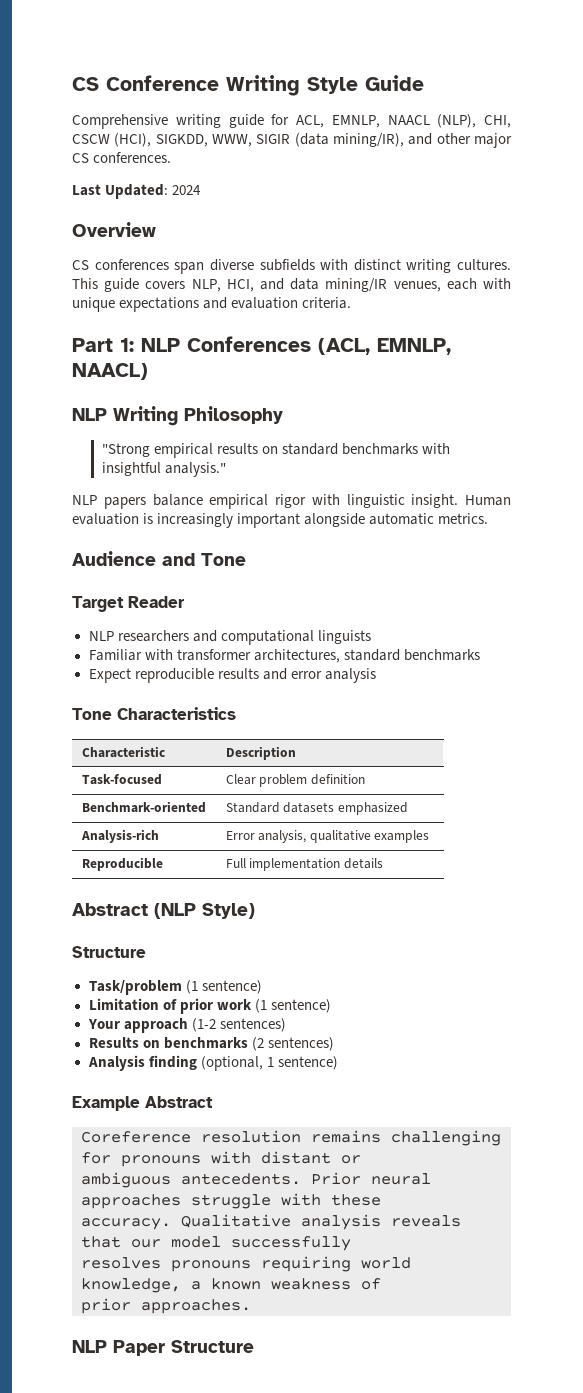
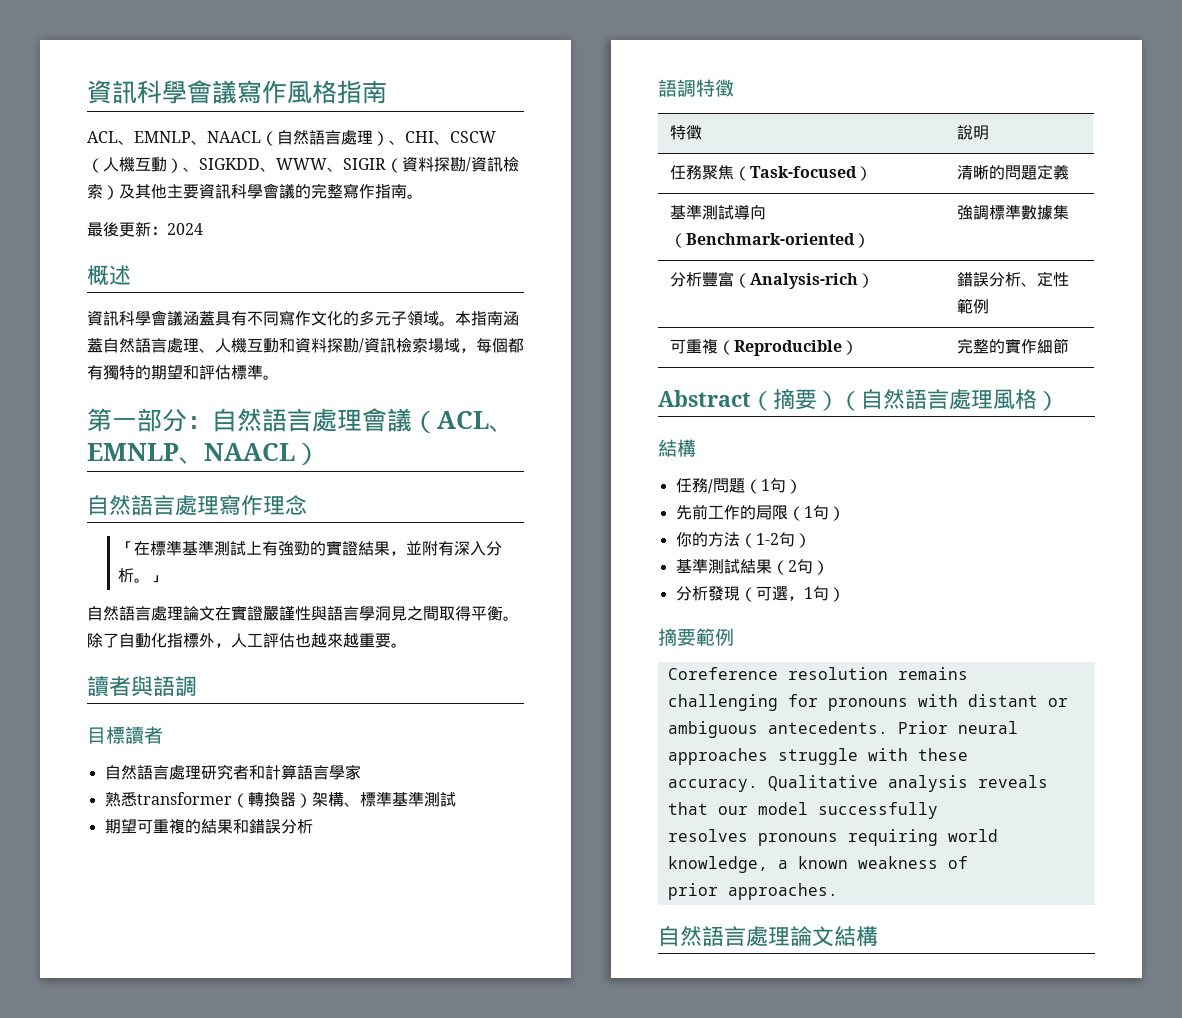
[72,75,424,96] [72,114,511,129] [72,133,512,148] [72,152,172,163] [72,184,202,199] [72,222,156,237] [72,259,511,274] [72,278,511,292] [72,297,352,312] [72,336,451,355] [72,363,148,380] [72,406,283,426] [101,443,451,458] [101,462,226,477] [72,494,511,509] [72,513,489,528] [72,551,246,566] [72,596,185,612] [88,630,371,645] [88,649,480,663] [88,668,376,683] [72,707,236,720] [81,746,165,758] [225,746,296,760] [81,774,162,785] [225,774,365,787] [81,801,206,813] [225,802,408,815] [80,829,159,843] [225,830,430,843] [81,857,163,871] [225,858,383,871] [72,903,255,919] [72,946,146,958] [88,980,262,995] [88,998,331,1014] [87,1018,286,1033] [88,1037,334,1051] [87,1055,338,1071] [72,1096,213,1111] CS Conference Writing Style Guide // Comprehensive writing guide for ACL, EMNLP, NAACL (NLP), CHI, CSCW (HCI), SIGKDD, WWW, SIGIR (data mining/IR), and other major CS conferences. // Last Updated: 2024 // Overview // CS conferences span diverse subfields with distinct writing cultures. This guide covers NLP, HCI, and data mining/IR venues, each with unique expectations and evaluation criteria. // Part 1: NLP Conferences (ACL, EMNLP, NAACL) // NLP Writing Philosophy // "Strong empirical results on standard benchmarks with insightful analysis." // NLP papers balance empirical rigor with linguistic insight. Human evaluation is increasingly important alongside automatic metrics. // Audience and Tone // Target Reader // NLP researchers and computational linguists // Familiar with transformer architectures, standard benchmarks // Expect reproducible results and error analysis // Tone Characteristics // Characteristic | Description // Task-focused | Clear problem definition // Benchmark-oriented | Standard datasets emphasized // Analysis-rich | Error analysis, qualitative examples // Reproducible | Full implementation details // Abstract (NLP Style) // Structure // Task/problem (1 sentence) // Limitation of prior work (1 sentence) // Your approach (1-2 sentences) // Results on benchmarks (2 sentences) // Analysis finding (optional, 1 sentence) // Example Abstract -> [87,80,387,104] [87,130,496,146] [87,156,519,173] [87,183,423,200] [87,221,203,237] [87,265,131,285] [87,310,519,326] [87,337,524,353] [87,364,279,380] [87,408,514,433] [87,443,320,465] [87,495,307,516] [118,540,503,556] [118,568,167,583] [87,605,519,621] [87,633,407,648] [87,676,197,697] [87,726,163,744] [104,764,361,780] [104,791,456,808] [104,818,313,834] [658,79,734,97] [669,125,702,140] [956,125,989,140] [669,165,872,181] [956,164,1069,180] [669,204,766,220] [669,233,870,248] [956,204,1069,220] [669,271,874,289] [956,271,1069,287] [956,298,989,314] [669,339,858,356] [956,338,1069,354] [658,389,1059,411] [658,439,696,457] [675,478,802,494] [675,504,845,521] [675,532,811,548] [675,558,829,575] [675,586,845,602] [658,628,734,646] 資訊科學會議寫作風格指南 // ACL、EMNLP、NAACL（自然語言處理）、CHI、CSCW（人機互動）、SIGKDD、WWW、SIGIR（資料探勘/資訊檢索）及其他主要資訊科學會議的完整寫作指南。 // 最後更新：2024 // 概述 // 資訊科學會議涵蓋具有不同寫作文化的多元子領域。本指南涵蓋自然語言處理、人機互動和資料探勘/資訊檢索場域，每個都有獨特的期望和評估標準。 // 第一部分：自然語言處理會議（ACL、EMNLP、NAACL） // 自然語言處理寫作理念 // 「在標準基準測試上有強勁的實證結果，並附有深入分析。」 // 自然語言處理論文在實證嚴謹性與語言學洞見之間取得平衡。除了自動化指標外，人工評估也越來越重要。 // 讀者與語調 // 目標讀者 // 自然語言處理研究者和計算語言學家 // 熟悉transformer（轉換器）架構、標準基準測試 // 期望可重複的結果和錯誤分析 // 語調特徵 // 特徵 | 說明 // 任務聚焦（Task-focused） | 清晰的問題定義 // 基準測試導向（Benchmark-oriented） | 強調標準數據集 // 分析豐富（Analysis-rich） | 錯誤分析、定性範例 // 可重複（Reproducible） | 完整的實作細節 // Abstract（摘要）（自然語言處理風格） // 結構 // 任務/問題（1句） // 先前工作的局限（1句） // 你的方法（1-2句） // 基準測試結果（2句） // 分析發現（可選，1句） // 摘要範例
[72,1340,254,1356] NLP Paper Structure -> [658,926,878,947] 自然語言處理論文結構

